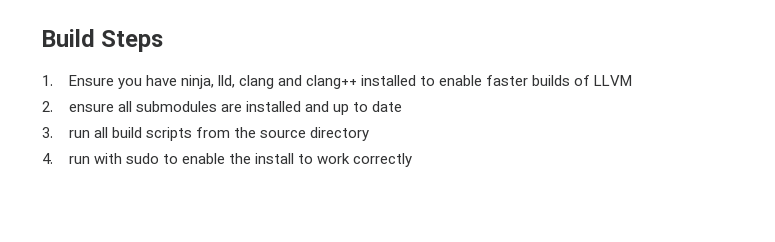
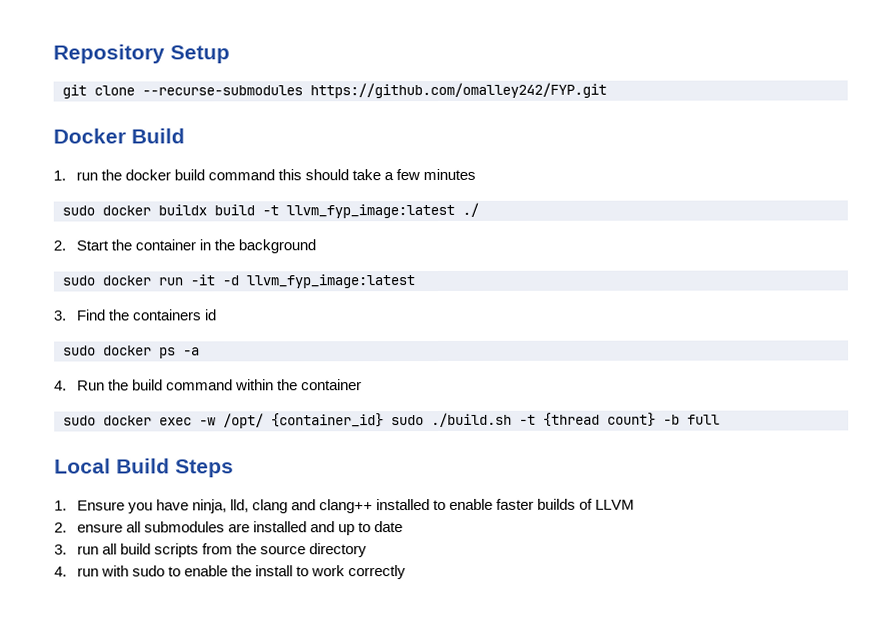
(42, 38) none -> [53,44,230,64] [62,82,607,99] [53,128,185,144] [53,168,476,181] [62,202,479,219] [53,239,316,254] [62,274,415,289] [53,309,217,321] [63,345,200,359] [54,379,362,391] [63,412,720,429] [54,458,111,474] Repository Setup // git clone --recurse-submodules https://github.com/omalley242/FYP.git // Docker Build // 1. run the docker build command this should take a few minutes // sudo docker buildx build -t llvm_fyp_image:latest ./ // 2. Start the container in the background // sudo docker run -it -d llvm_fyp_image:latest // 3. Find the containers id // sudo docker ps -a // 4. Run the build command within the container // sudo docker exec -w /opt/ {container_id} sudo ./build.sh -t {thread count} -b full // Local

